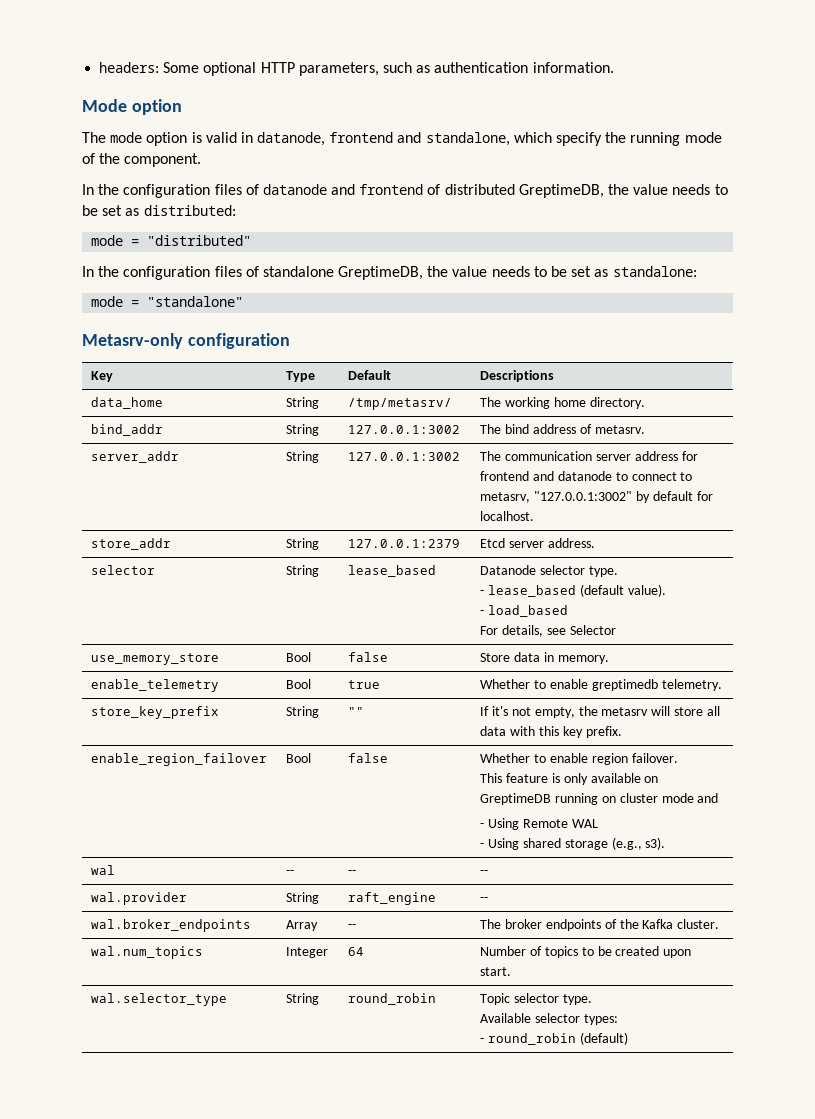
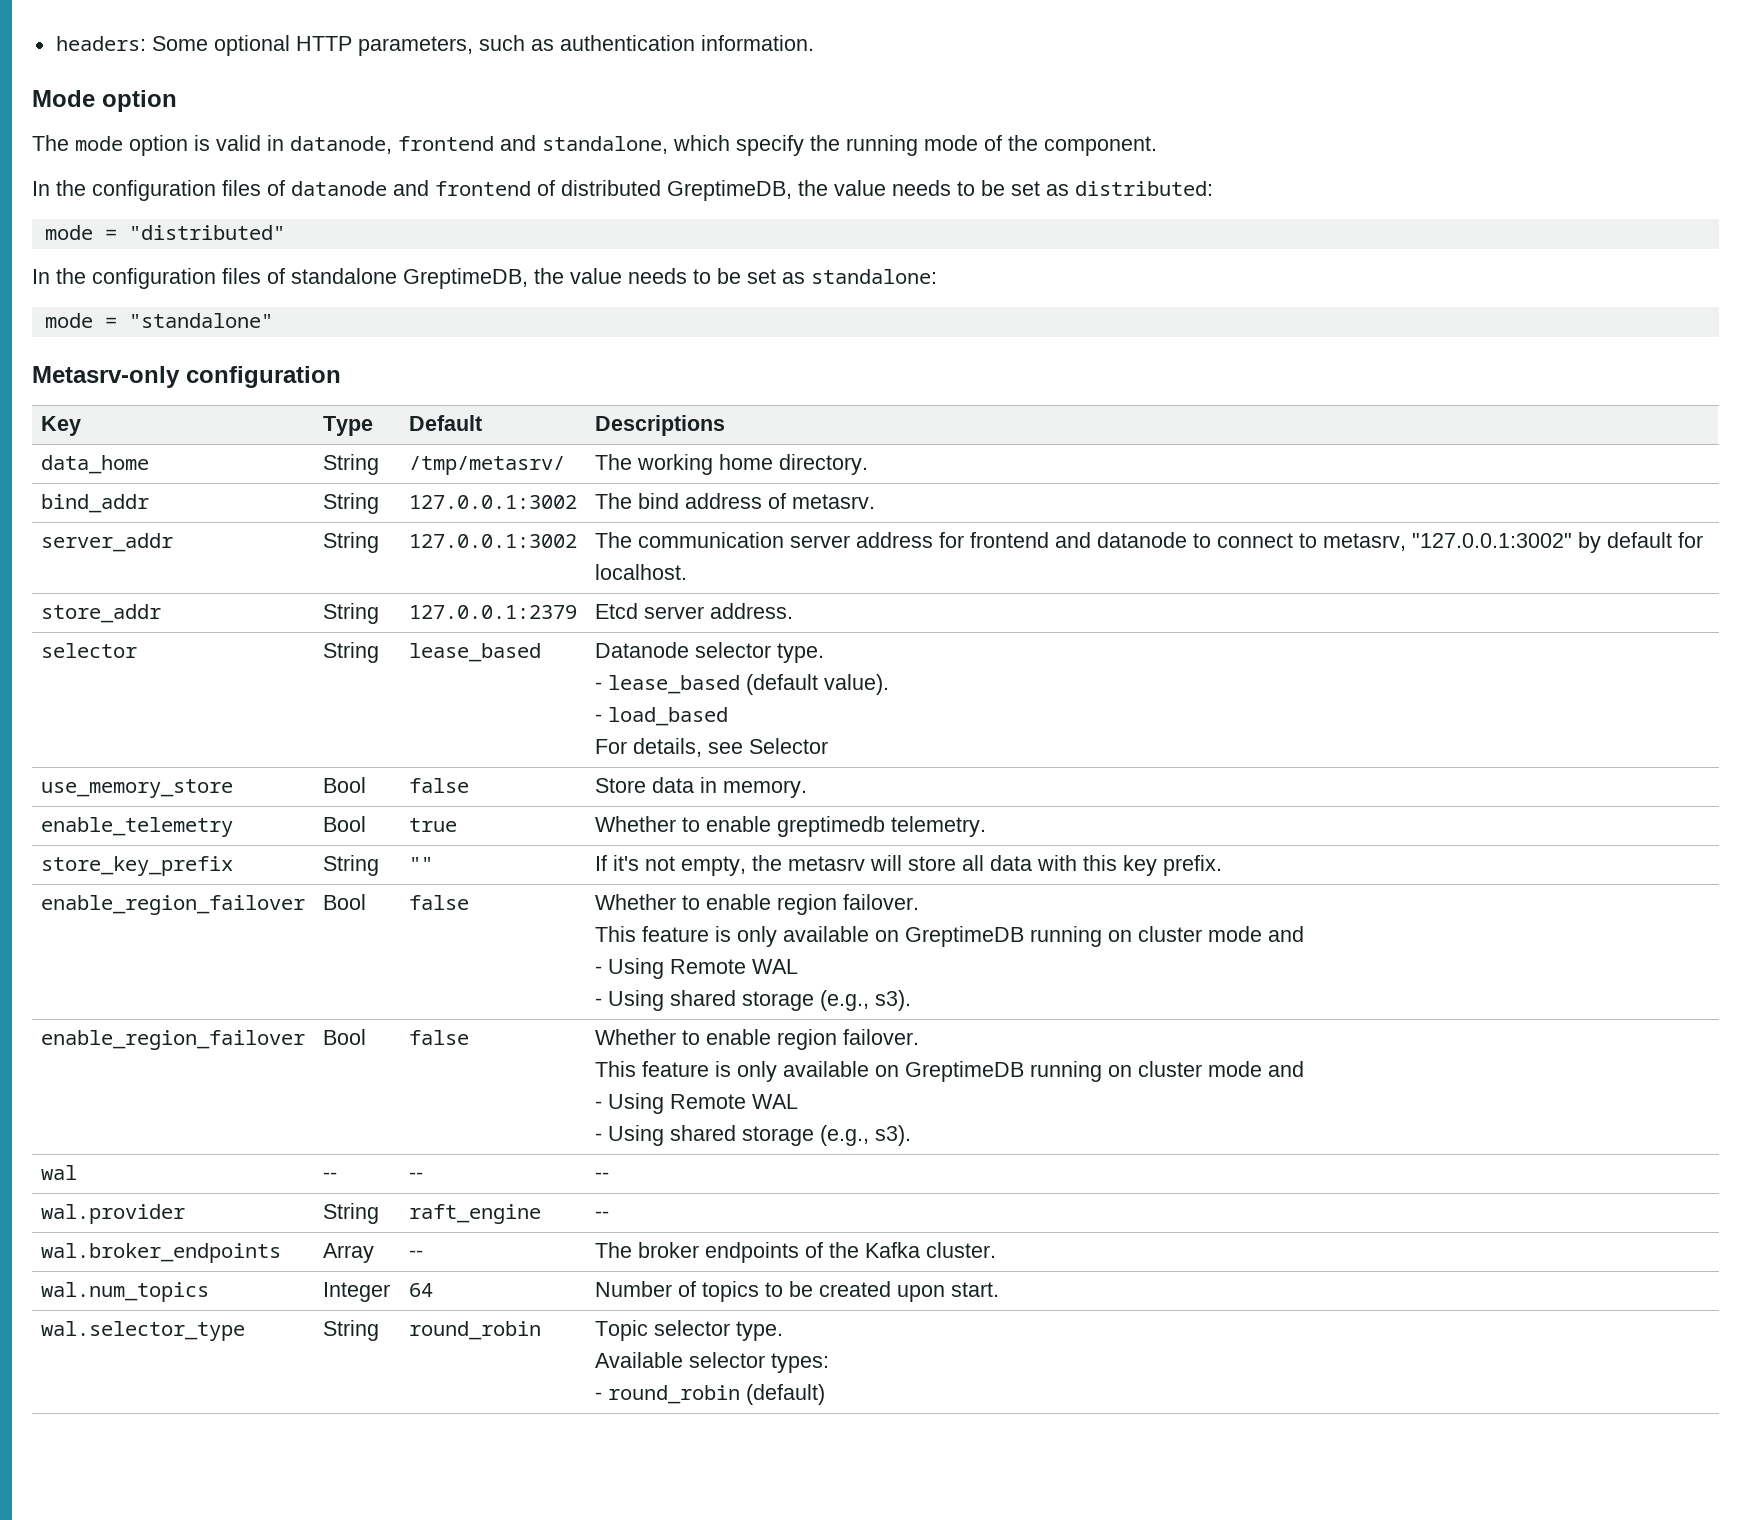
(666, 843) none -> [40,1030,305,1050] [322,1029,366,1045] [408,1030,469,1045] [594,1029,919,1050] [594,1061,1304,1082] [594,1093,798,1114] [594,1125,911,1146] // enable_region_failover | Bool | false | Whether to enable region failover. // This feature is only available on GreptimeDB running on cluster mode and // - Using Remote WAL // - Using shared storage (e.g., s3).

